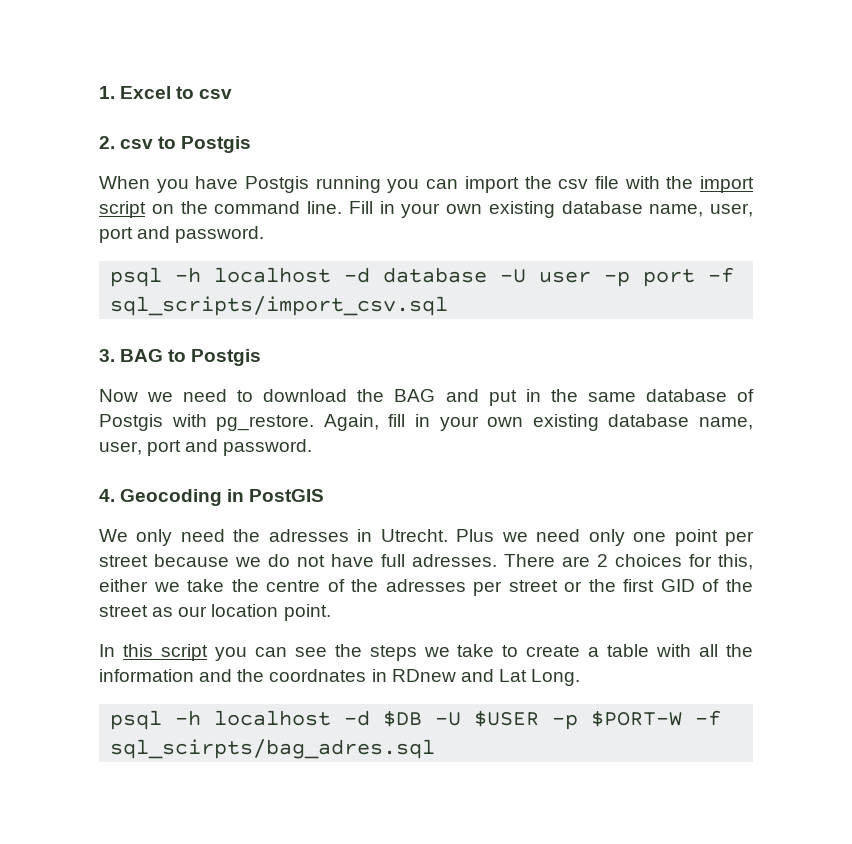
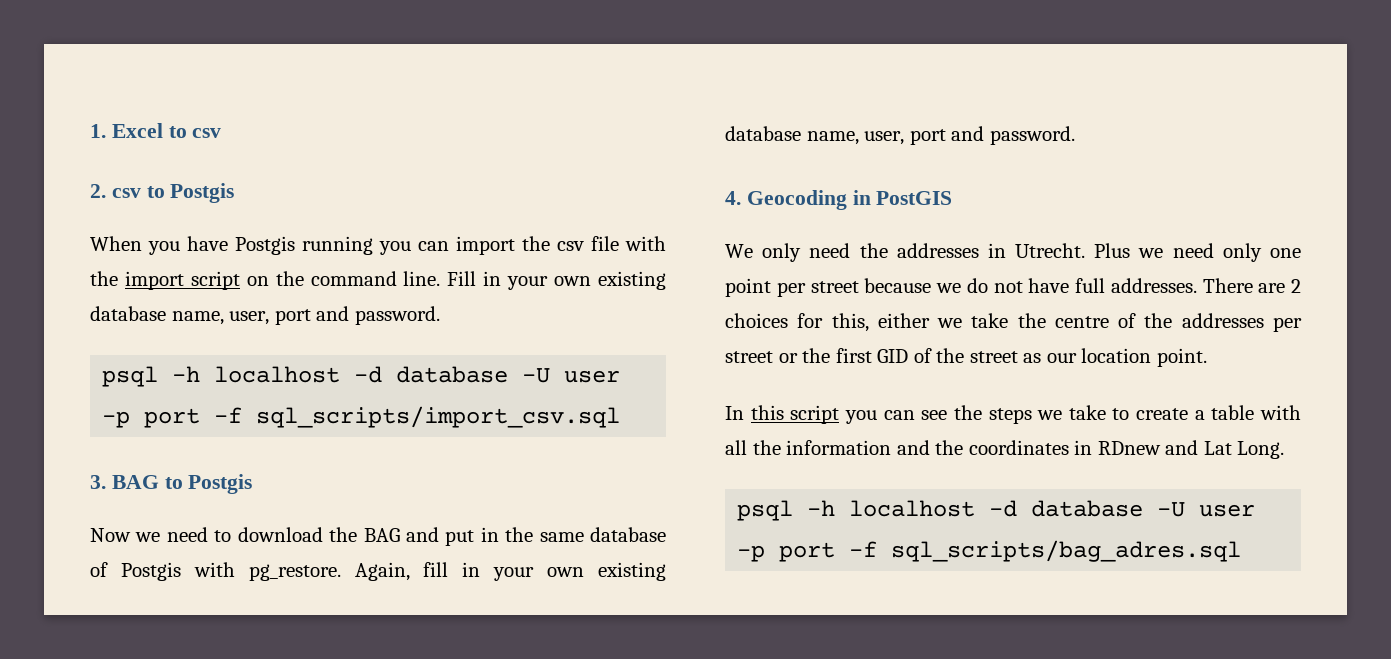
[268,529,349,542] adresses -> [896,243,979,258] addresses
[412,554,497,567] adresses. -> [1110,278,1197,293] addresses.
[385,579,466,592] adresses -> [1181,313,1264,328] addresses
[269,669,367,682] coordnates -> [968,440,1069,455] coordinates
[383,710,722,730] [110,739,436,759] $DB -U $USER -p $PORT-W -f sql_scirpts/bag_adres.sql -> [1031,500,1256,517] [737,540,1242,562] database -U user -p port -f sql_scripts/bag_adres.sql

